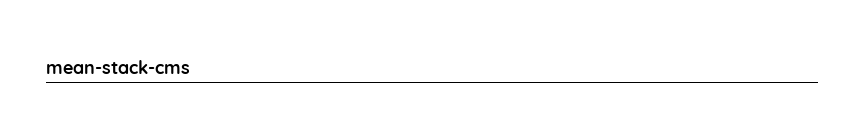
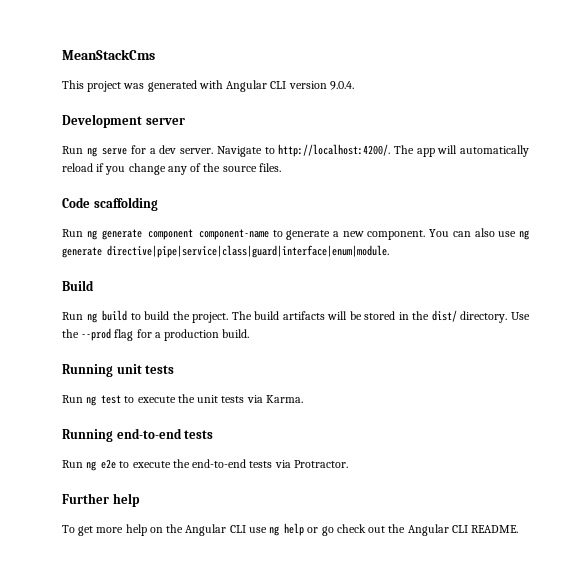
[46,60,190,74] mean-stack-cms -> [62,49,155,60] [62,80,354,92] [62,114,185,128] [62,144,529,157] [62,163,281,175] [62,197,158,211] [62,228,529,240] [62,245,389,258] [62,280,94,291] [62,310,530,323] [62,328,250,341] [62,364,175,377] [62,394,303,406] [62,428,214,442] [62,459,348,471] [62,493,140,507] [62,523,519,536] MeanStackCms // This project was generated with Angular CLI version 9.0.4. // Development server // Run ng serve for a dev server. Navigate to http://localhost:4200/. The app will automatically reload if you change any of the source files. // Code scaffolding // Run ng generate component component-name to generate a new component. You can also use ng generate directive|pipe|service|class|guard|interface|enum|module. // Build // Run ng build to build the project. The build artifacts will be stored in the dist/ directory. Use the --prod flag for a production build. // Running unit tests // Run ng test to execute the unit tests via Karma. // Running end-to-end tests // Run ng e2e to execute the end-to-end tests via Protractor. // Further help // To get more help on the Angular CLI use ng help or go check out the Angular CLI README.

